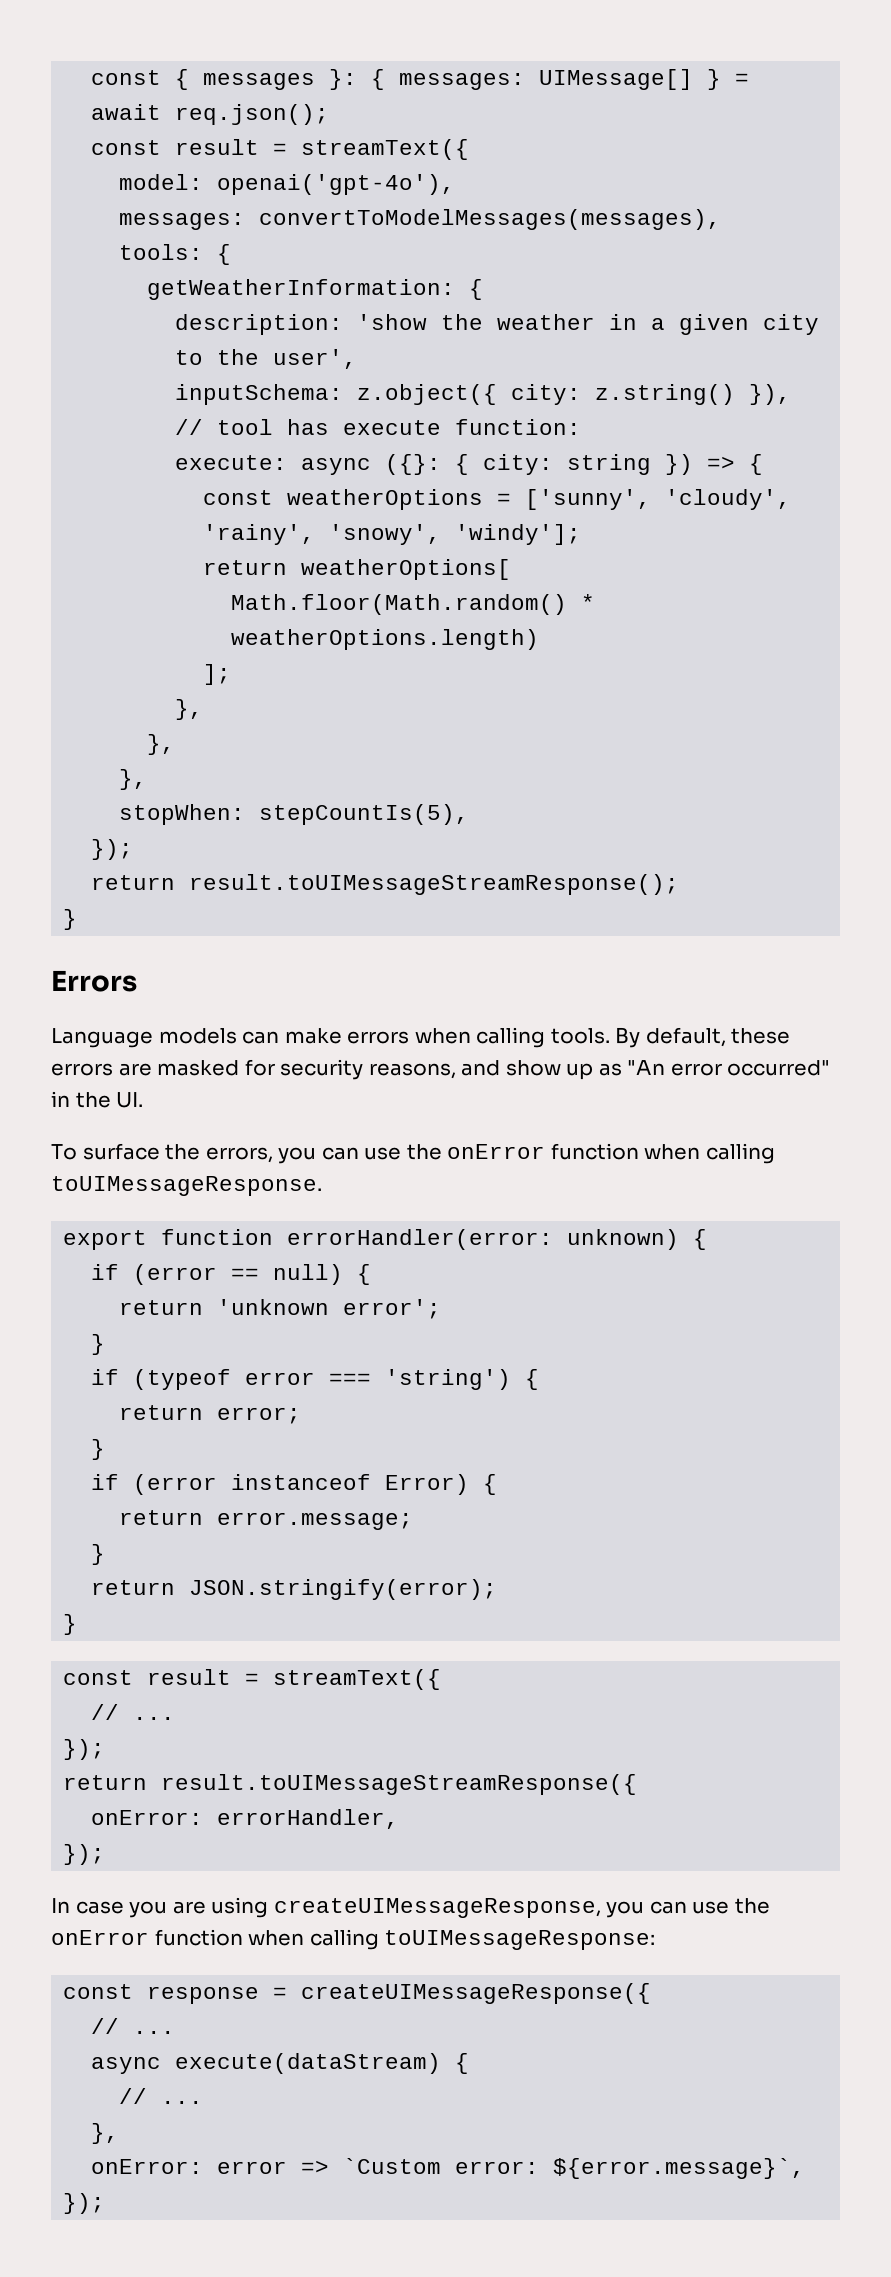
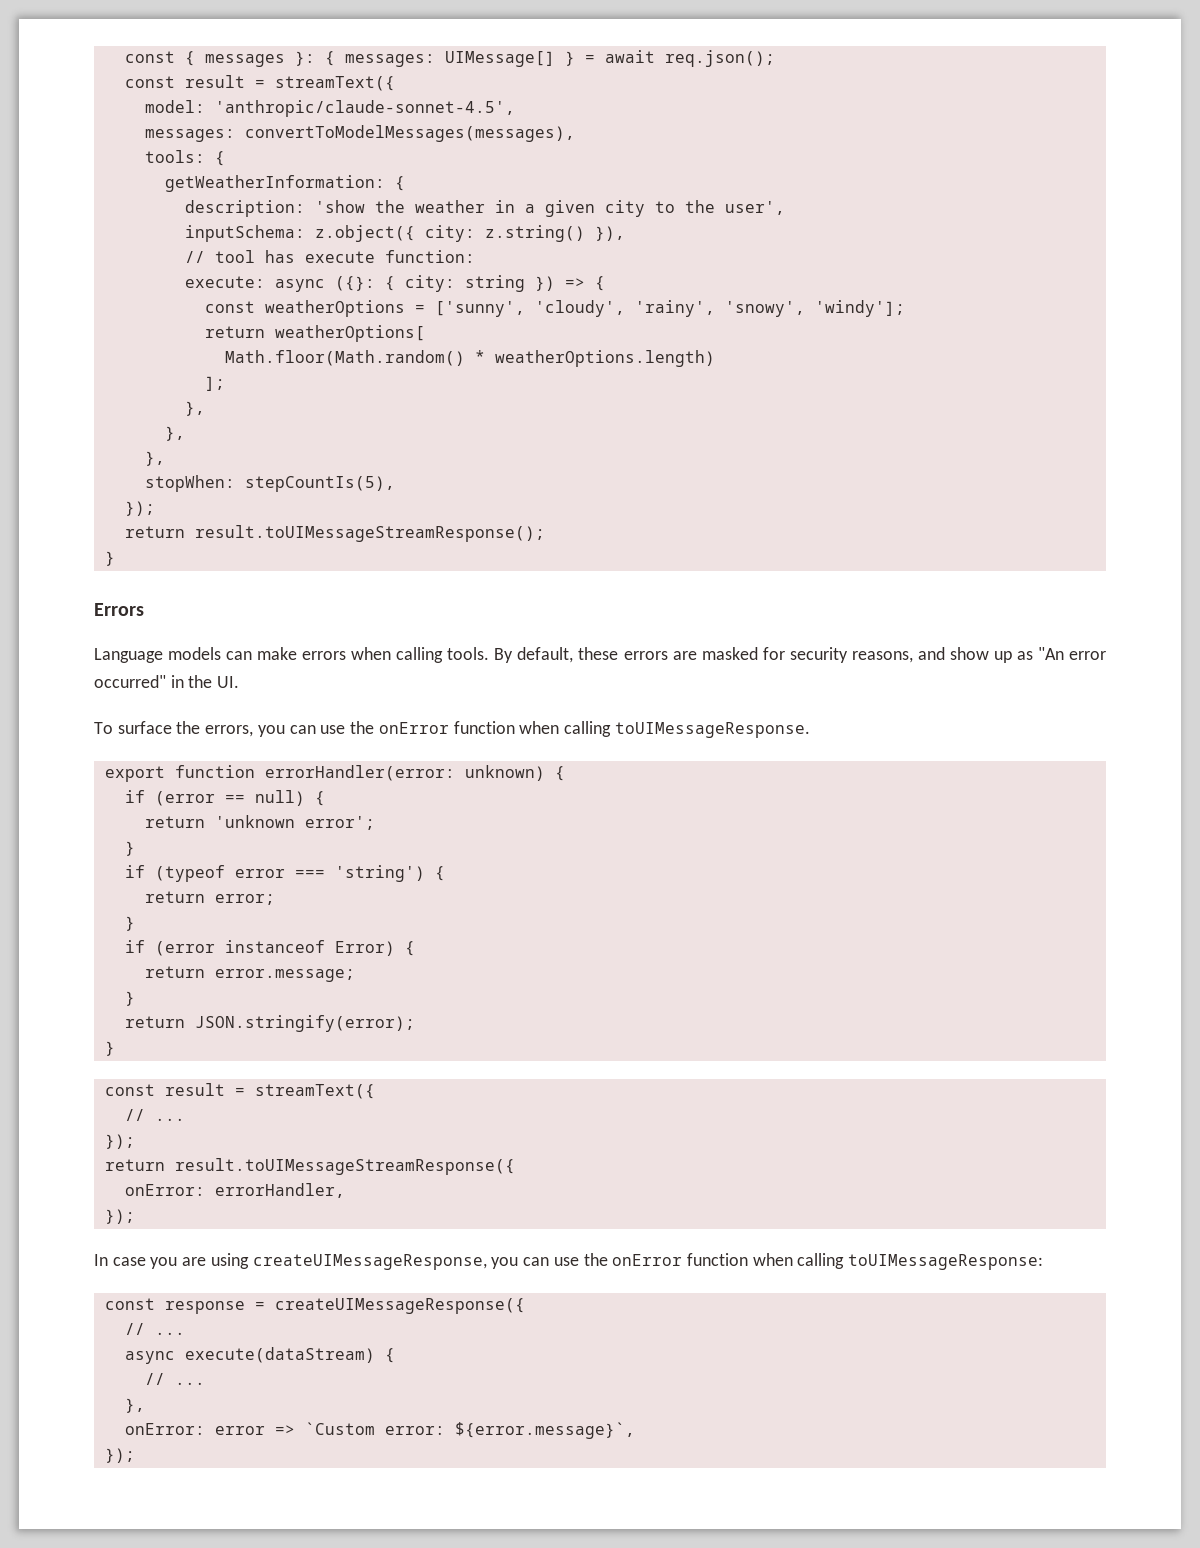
[217,174,456,195] openai('gpt-4o'), -> [214,100,515,117] 'anthropic/claude-sonnet-4.5',

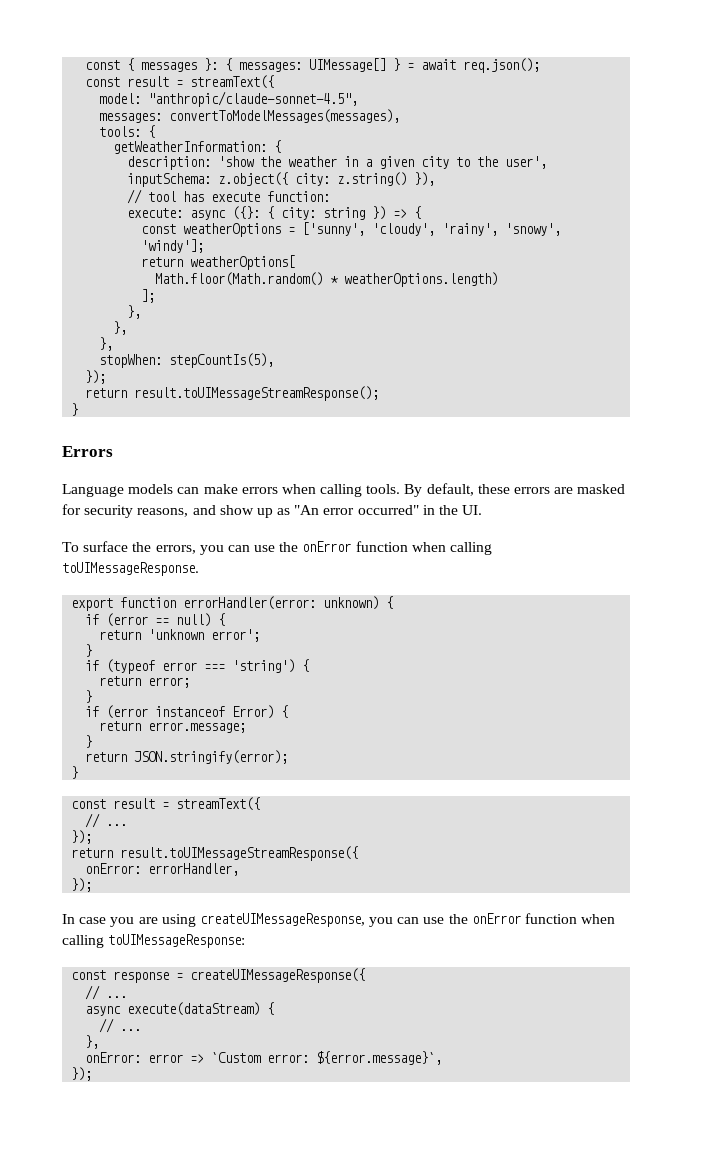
[214,100,515,117] 'anthropic/claude-sonnet-4.5', -> [148,91,359,107] "anthropic/claude-sonnet-4.5",

